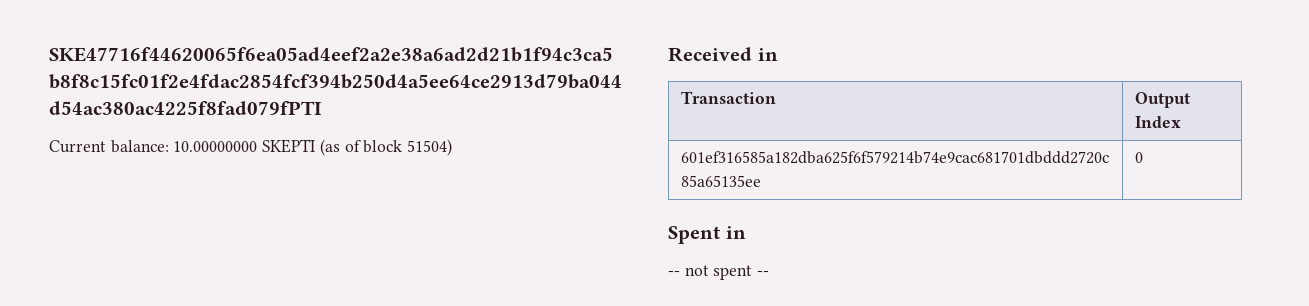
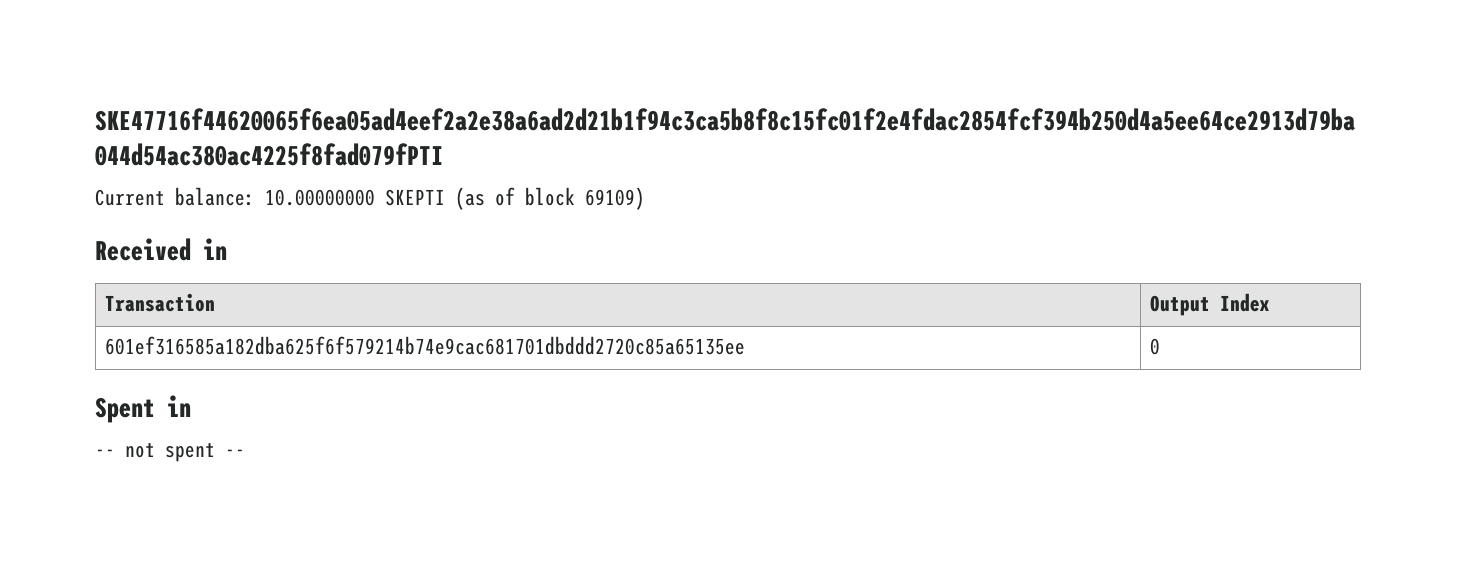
[407,139,453,156] 51504) -> [585,187,645,210] 69109)

